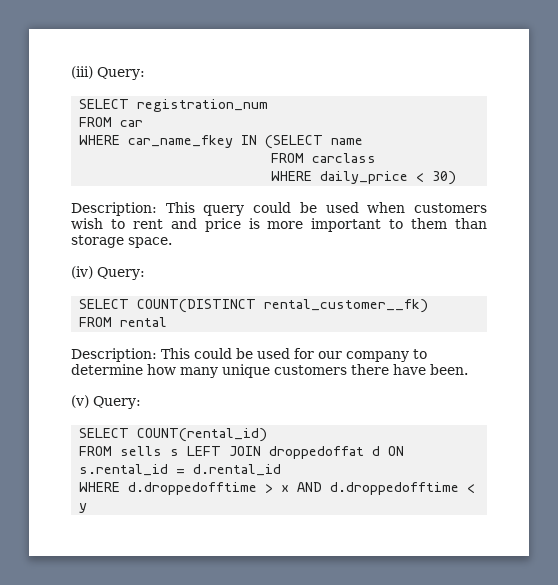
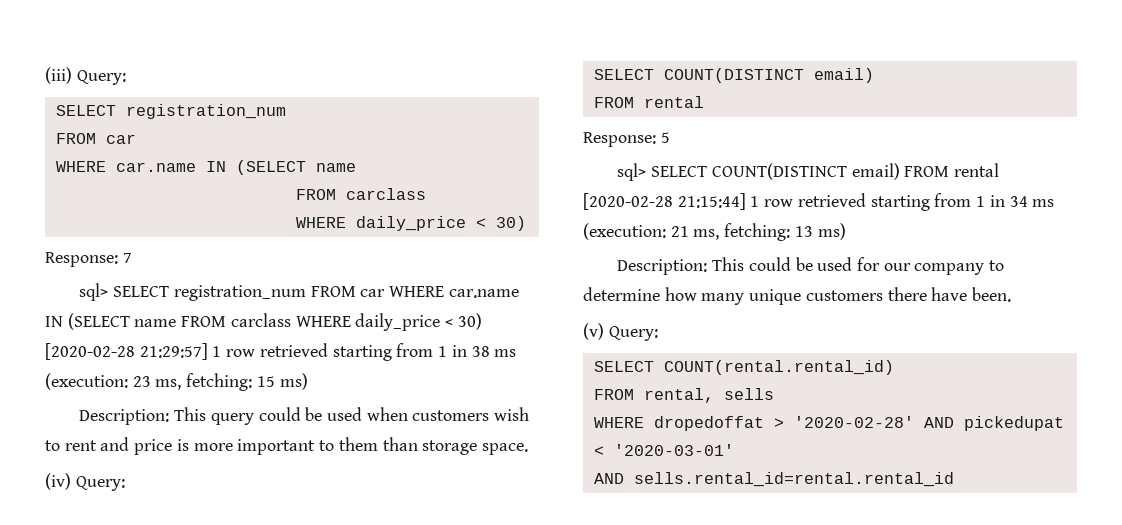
[128,135,234,148] car_name_fkey -> [115,162,196,172] car.name
(457, 178) none -> [45,252,132,267] [79,283,519,301] [45,313,482,331] [45,343,517,361] [45,373,308,391] // Response: 7 // sql> SELECT registration_num FROM car WHERE car.name IN (SELECT name FROM carclass WHERE daily_price < 30) [2020-02-28 21:29:57] 1 row retrieved starting from 1 in 38 ms (execution: 23 ms, fetching: 15 ms)
[264,299,429,313] [79,317,168,327] rental_customer__fk) // FROM rental -> [813,68,874,83] [593,96,704,108] [583,132,670,147] [617,163,999,181] [583,193,1055,211] [583,223,846,241] email) // FROM rental // Response: 5 // sql> SELECT COUNT(DISTINCT email) FROM rental [2020-02-28 21:15:44] 1 row retrieved starting from 1 in 34 ms (execution: 21 ms, fetching: 13 ms)
[137,428,268,442] [79,446,113,456] COUNT(rental_id) // FROM -> [663,360,894,375] [593,388,714,403] COUNT(rental.rental_id) // FROM rental,
[170,446,405,459] [79,464,282,476] [79,482,476,495] [79,503,88,513] s LEFT JOIN droppedoffat d ON s.rental_id = d.rental_id // WHERE d.droppedofftime > x AND d.droppedofftime < y -> [593,416,1064,431] [593,444,734,456] [593,472,954,487] // WHERE dropedoffat > '2020-02-28' AND pickedupat < '2020-03-01' // AND sells.rental_id=rental.rental_id

